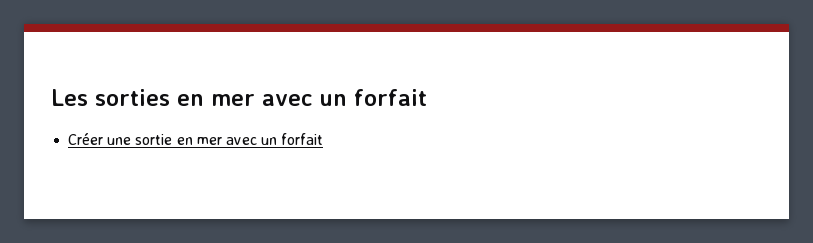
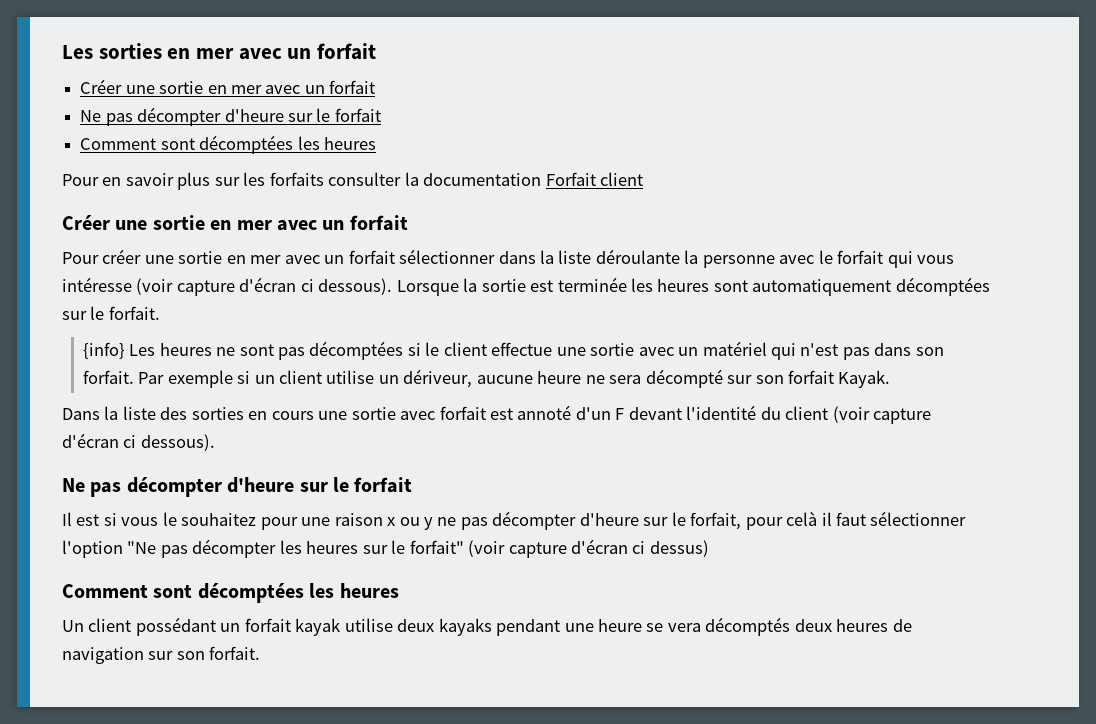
(324, 139) none -> [80,107,381,126] [80,135,376,154] [62,172,644,190] [62,215,408,231] [62,249,955,268] [62,277,990,296] [62,306,160,320] [82,341,944,360] [82,369,891,388] [62,405,932,424] [62,433,215,451] [62,477,413,497] [62,511,967,530] [62,539,709,558] [62,583,399,603] [62,617,912,636] [62,646,261,664] // Ne pas décompter d'heure sur le forfait // Comment sont décomptées les heures // Pour en savoir plus sur les forfaits consulter la documentation Forfait client // Créer une sortie en mer avec un forfait // Pour créer une sortie en mer avec un forfait sélectionner dans la liste déroulante la personne avec le forfait qui vous intéresse (voir capture d'écran ci dessous). Lorsque la sortie est terminée les heures sont automatiquement décomptées sur le forfait. // {info} Les heures ne sont pas décomptées si le client effectue une sortie avec un matériel qui n'est pas dans son forfait. Par exemple si un client utilise un dériveur, aucune heure ne sera décompté sur son forfait Kayak. // Dans la liste des sorties en cours une sortie avec forfait est annoté d'un F devant l'identité du client (voir capture d'écran ci dessous). // Ne pas décompter d'heure sur le forfait // Il est si vous le souhaitez pour une raison x ou y ne pas décompter d'heure sur le forfait, pour celà il faut sélectionner l'option "Ne pas décompter les heures sur le forfait" (voir capture d'écran ci dessus) // Comment sont décomptées les heures // Un client possédant un forfait kayak utilise deux kayaks pendant une heure se vera décomptés deux heures de navigation sur son forfait.

